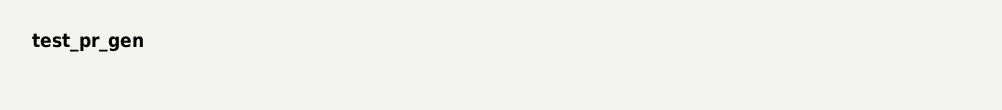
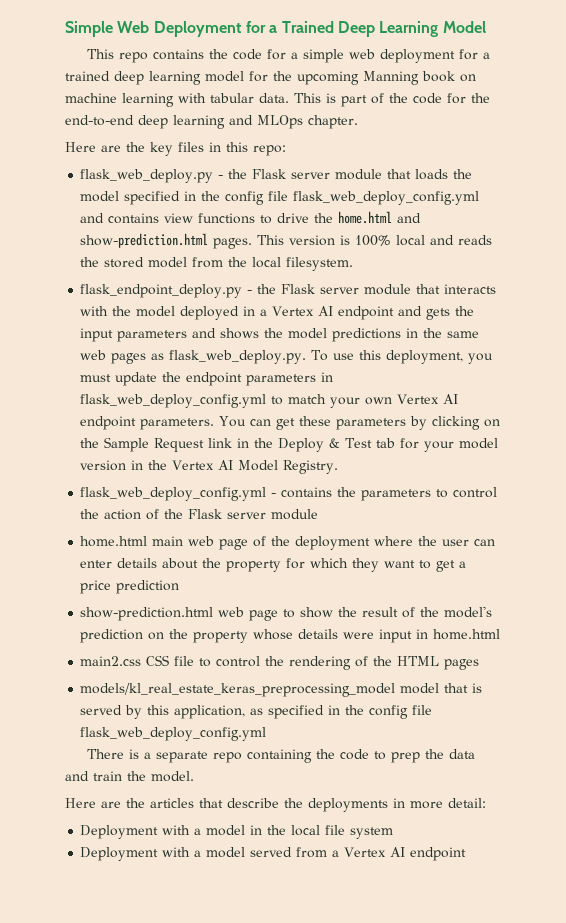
[32,33,144,52] test_pr_gen -> [65,21,486,37] [87,49,491,63] [65,71,476,85] [65,93,490,107] [65,115,358,129] [65,142,286,156] [80,169,473,183] [80,191,480,205] [80,211,422,224] [80,233,493,249] [80,257,354,271] [80,284,497,298] [80,306,475,320] [80,328,480,342] [80,350,494,364] [80,372,334,386] [80,394,459,408] [80,416,501,430] [80,437,499,452] [80,460,339,474] [80,487,498,501] [80,509,319,520] [80,536,496,550] [80,558,467,572] [80,580,180,594] [80,606,493,621] [80,629,501,643] [80,655,480,670] [80,683,483,697] [80,705,433,719] [80,727,267,741] [87,749,476,763] [65,771,194,782] [65,798,486,812] [80,825,394,839] [80,847,467,861] Simple Web Deployment for a Trained Deep Learning Model // This repo contains the code for a simple web deployment for a trained deep learning model for the upcoming Manning book on machine learning with tabular data. This is part of the code for the end-to-end deep learning and MLOps chapter. // Here are the key files in this repo: // flask_web_deploy.py - the Flask server module that loads the model specified in the config file flask_web_deploy_config.yml and contains view functions to drive the home.html and show-prediction.html pages. This version is 100% local and reads the stored model from the local filesystem. // flask_endpoint_deploy.py - the Flask server module that interacts with the model deployed in a Vertex AI endpoint and gets the input parameters and shows the model predictions in the same web pages as flask_web_deploy.py. To use this deployment, you must update the endpoint parameters in flask_web_deploy_config.yml to match your own Vertex AI endpoint parameters. You can get these parameters by clicking on the Sample Request link in the Deploy & Test tab for your model version in the Vertex AI Model Registry. // flask_web_deploy_config.yml - contains the parameters to control the action of the Flask server module // home.html main web page of the deployment where the user can enter details about the property for which they want to get a price prediction // show-prediction.html web page to show the result of the model's prediction on the property whose details were input in home.html // main2.css CSS file to control the rendering of the HTML pages // models/kl_real_estate_keras_preprocessing_model model that is served by this application, as specified in the config file flask_web_deploy_config.yml // There is a separate repo containing the code to prep the data and train the model. // Here are the articles that describe the deployments in more detail: // Deployment with a model in the local file system // Deployment with a model served from a Vertex AI endpoint

